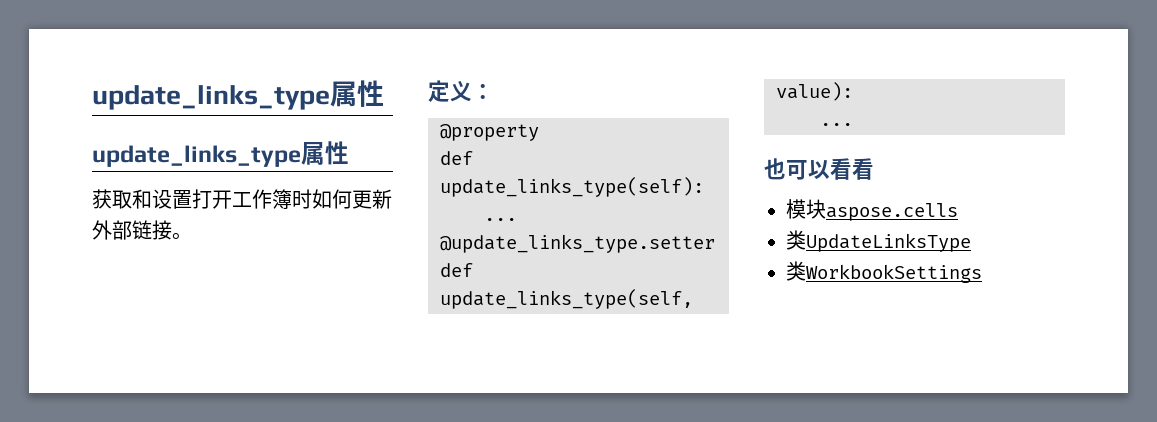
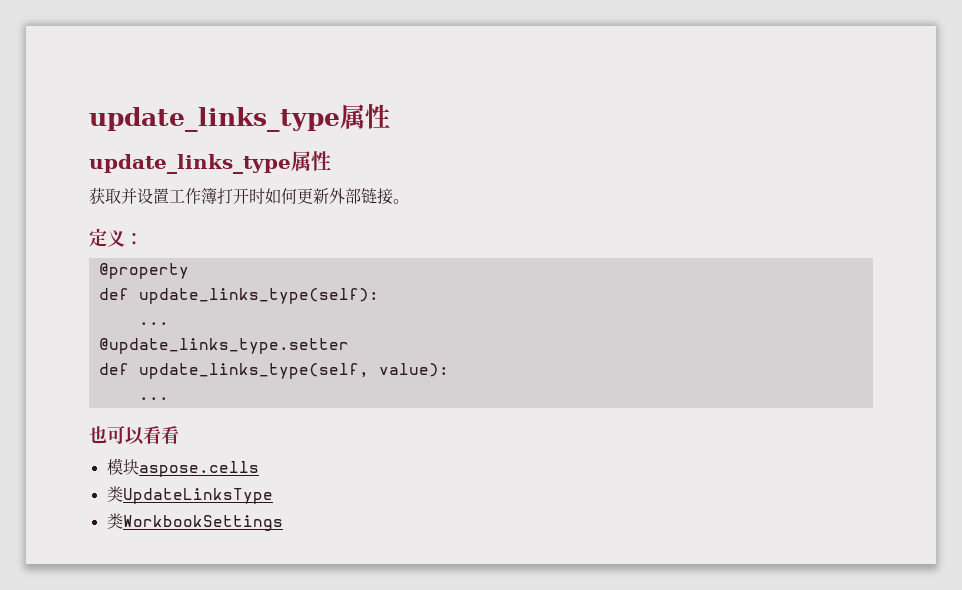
[132,189,292,209] 和设置打开工作簿 -> [121,188,249,204] 并设置工作簿打开

